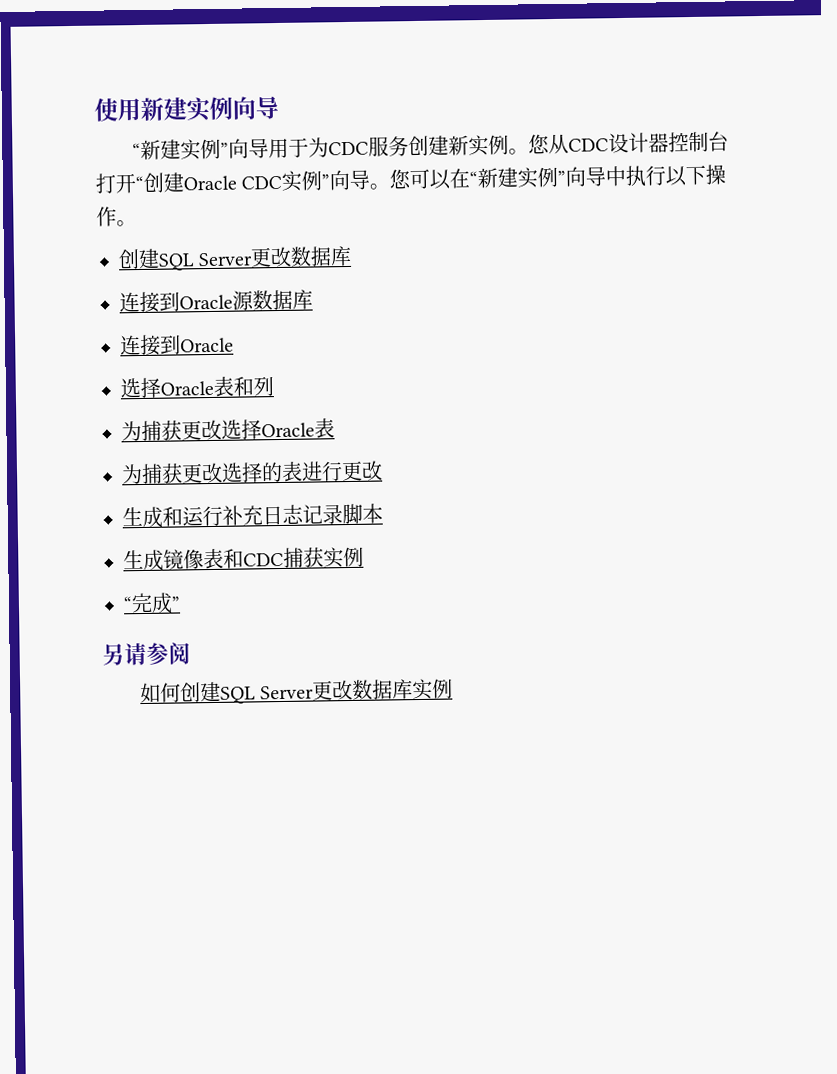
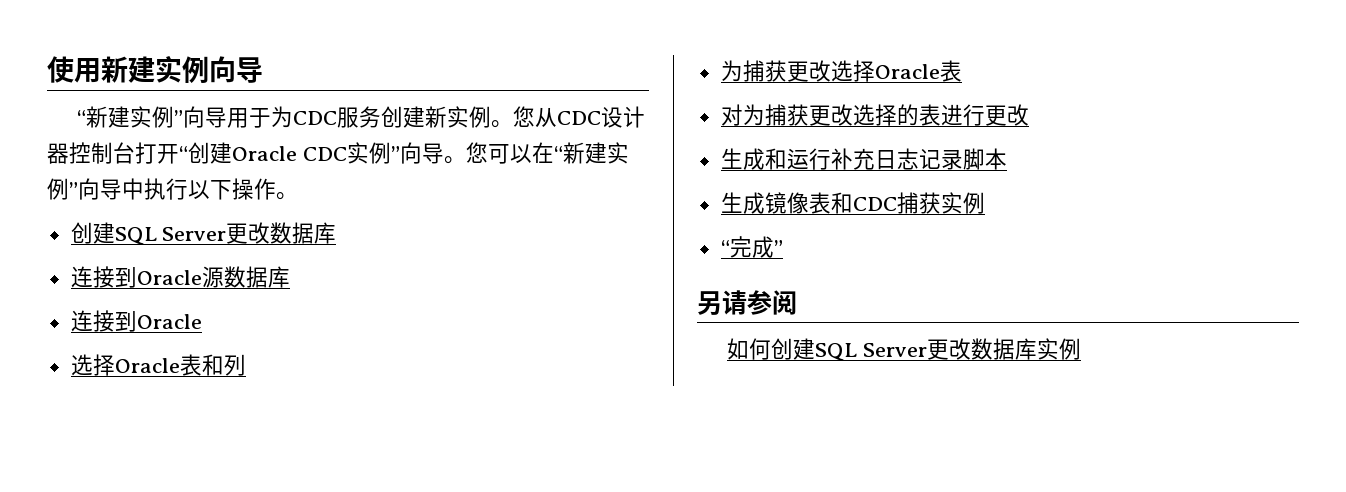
(335, 428) none -> [720,104,743,126] 对

